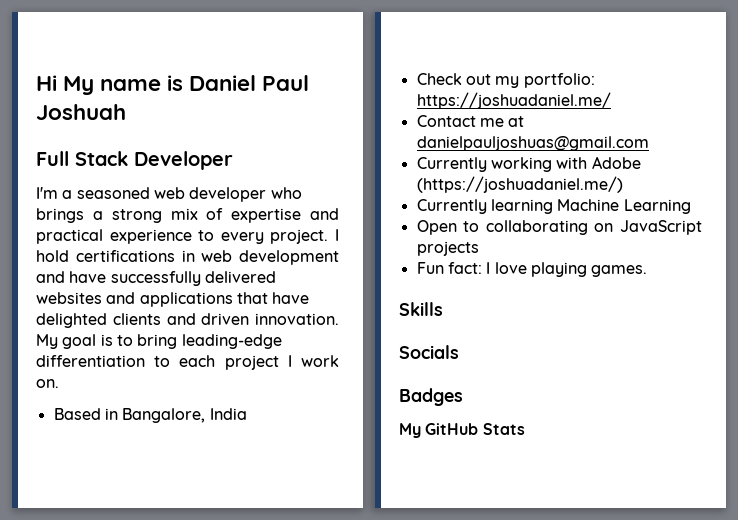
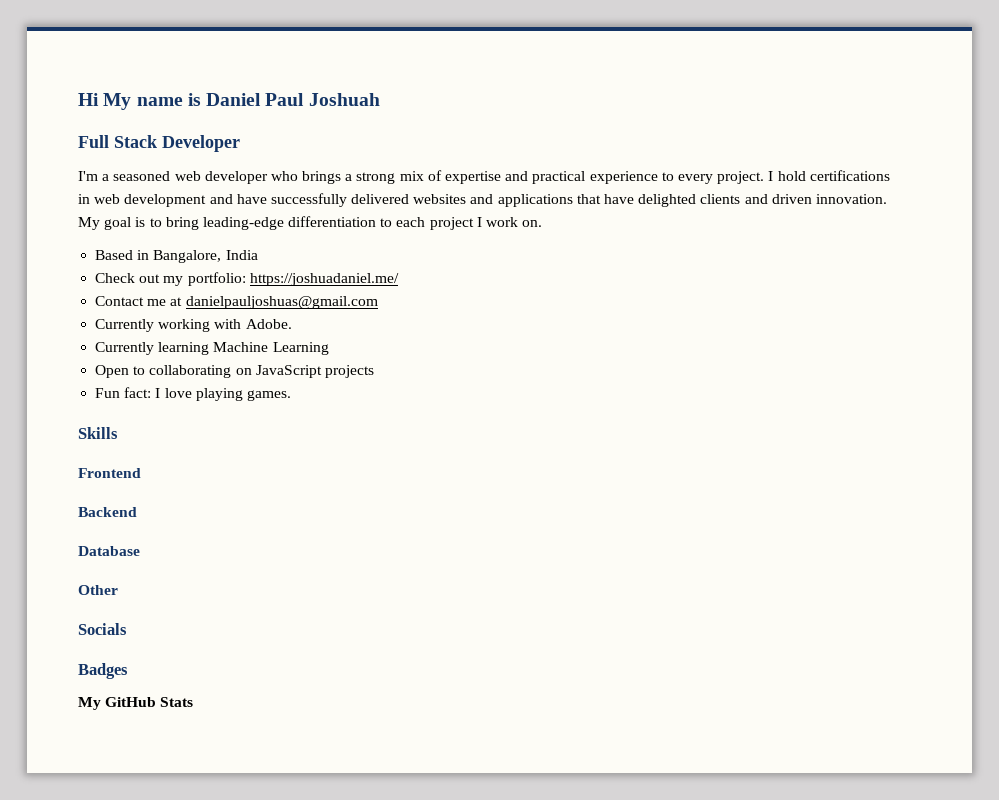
[591,156,641,169] [416,176,623,193] Adobe (https://joshuadaniel.me/) -> [245,319,292,329] Adobe.
(443, 309) none -> [78,468,141,478] [78,507,137,517] [78,546,140,556] [78,585,118,595] // Frontend // Backend // Database // Other

